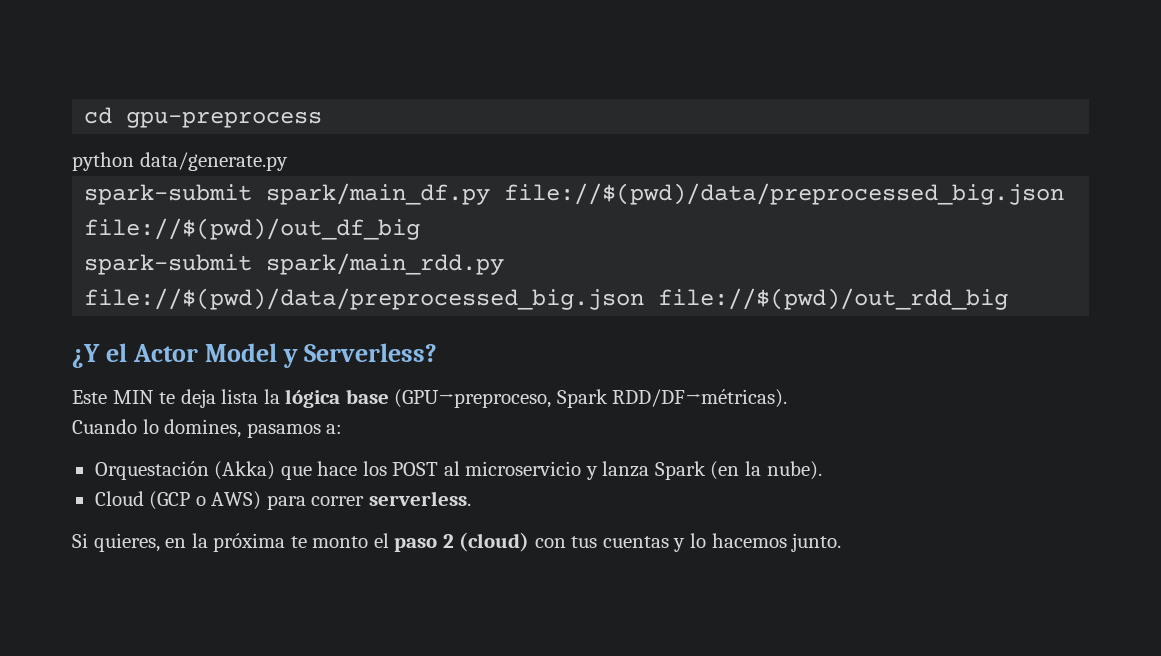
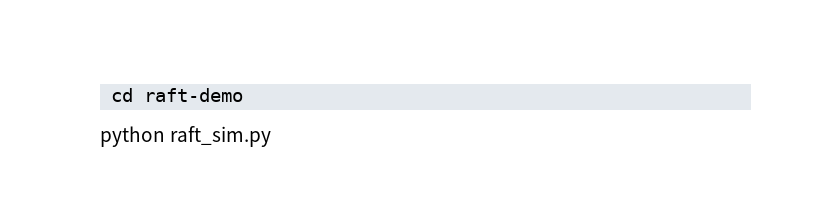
[126,111,323,128] gpu-preprocess -> [144,88,244,102] raft-demo
[139,152,288,171] [84,183,1065,205] [84,218,421,240] [84,253,505,275] [84,288,1009,310] [72,343,438,368] [72,389,788,408] [72,419,343,438] [94,461,822,480] [94,491,471,510] [72,532,842,552] data/generate.py // spark-submit spark/main_df.py file://$(pwd)/data/preprocessed_big.json file://$(pwd)/out_df_big // spark-submit spark/main_rdd.py file://$(pwd)/data/preprocessed_big.json file://$(pwd)/out_rdd_big // ¿Y el Actor Model y Serverless? // Este MIN te deja lista la lógica base (GPU→preproceso, Spark RDD/DF→métricas). // Cuando lo domines, pasamos a: // Orquestación (Akka) que hace los POST al microservicio y lanza Spark (en la nube). // Cloud (GCP o AWS) para correr serverless. // Si quieres, en la próxima te monto el paso 2 (cloud) con tus cuentas y lo hacemos junto. -> [170,126,272,147] raft_sim.py

